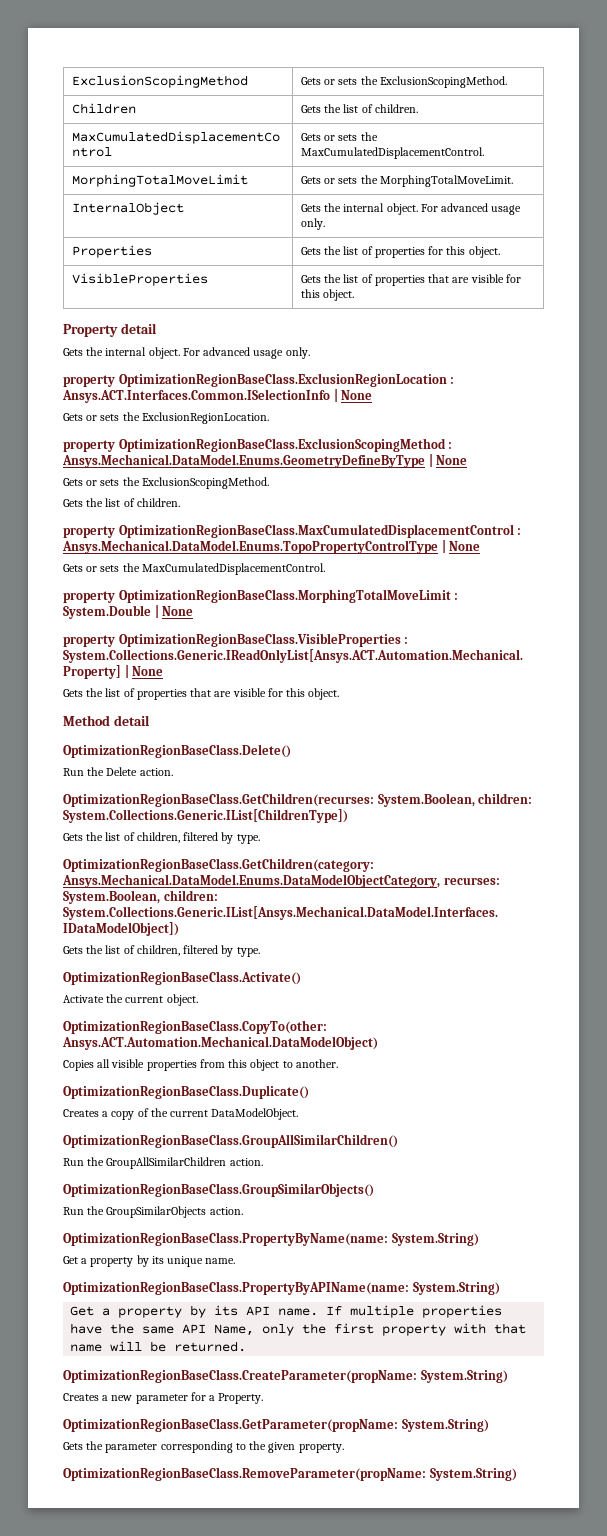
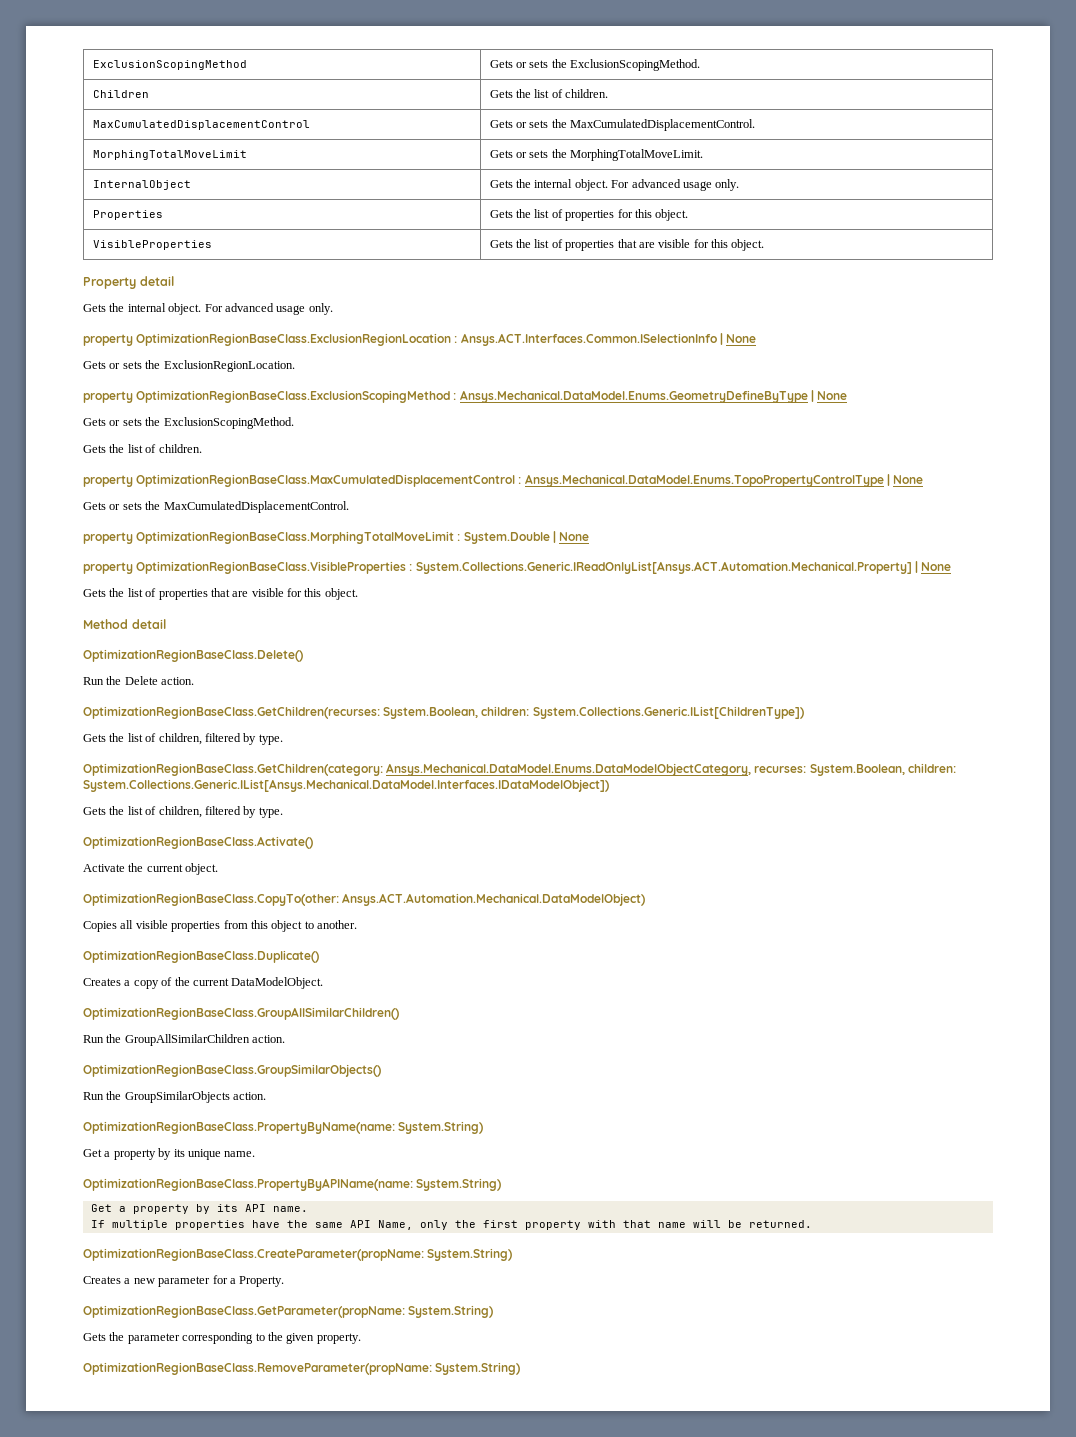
(319, 1312) none -> (308, 1209) //

